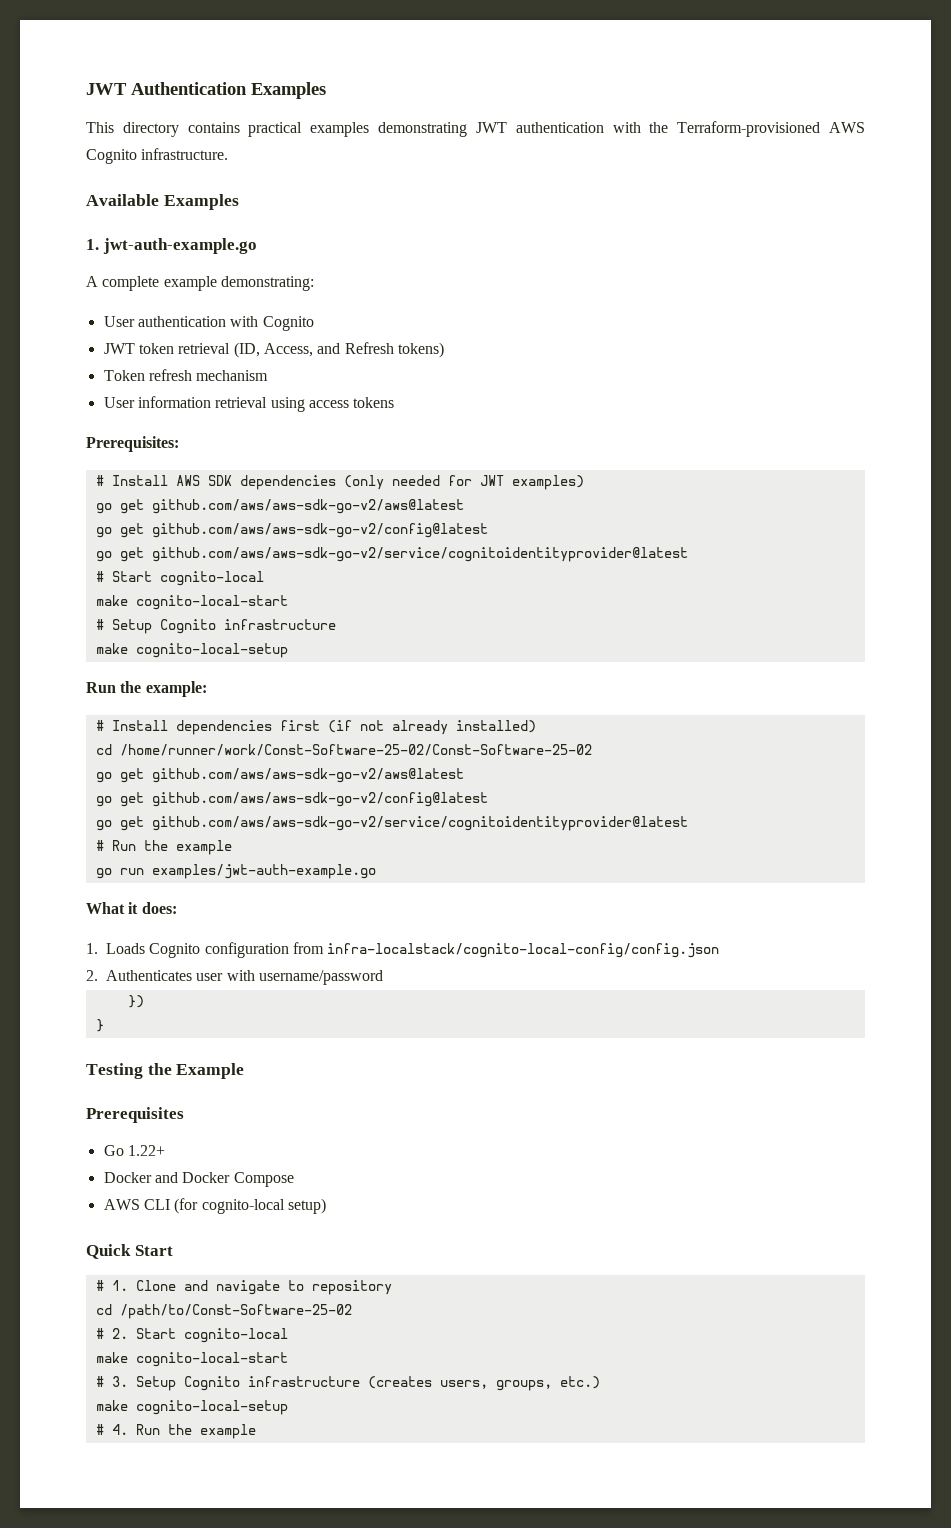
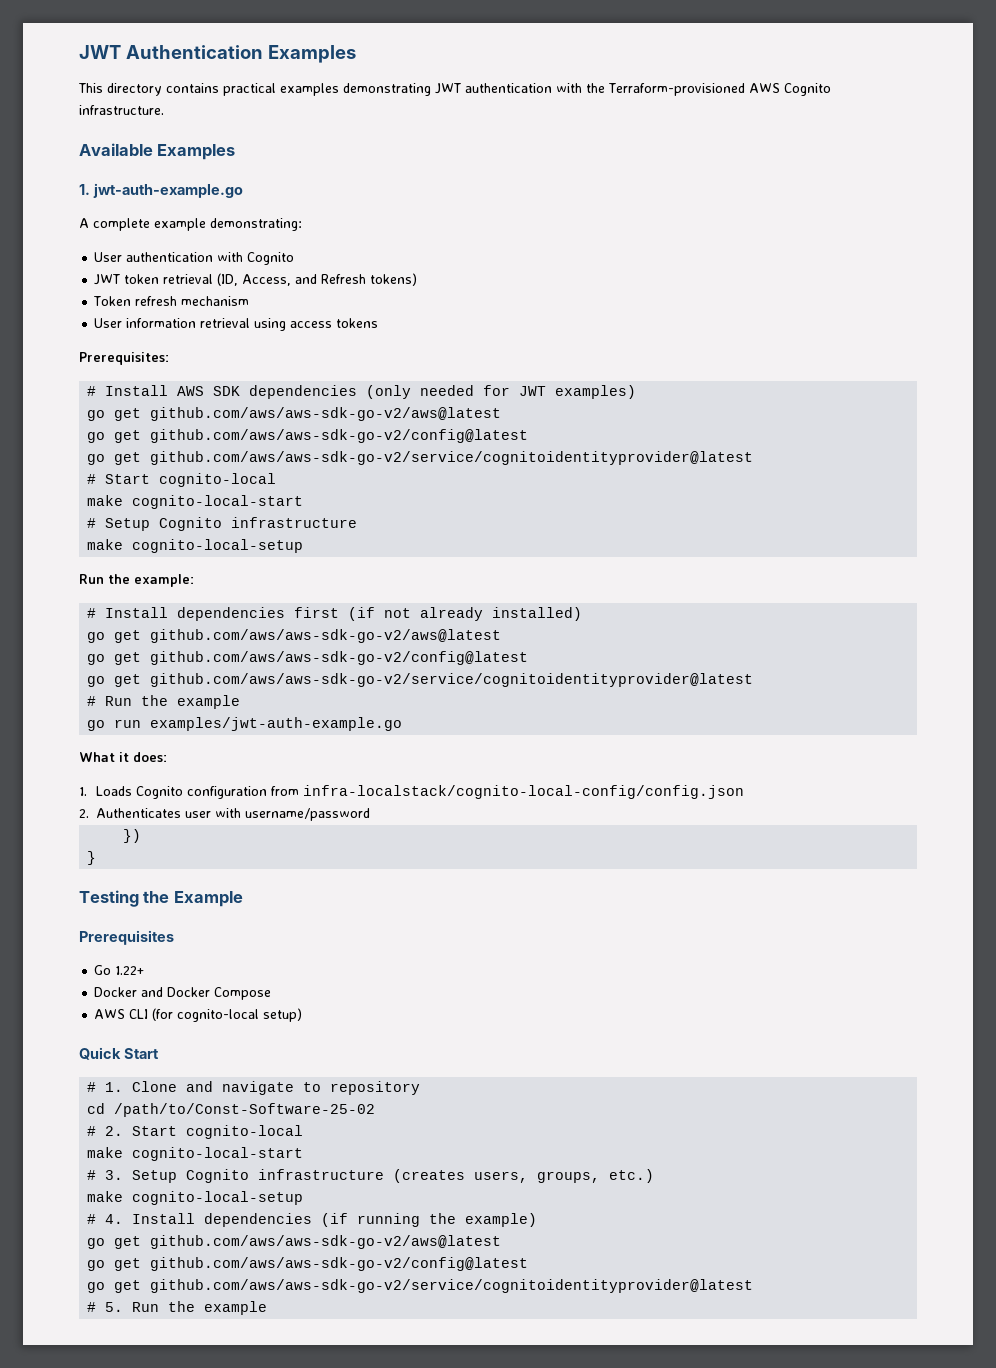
[95,744,592,756] // cd /home/runner/work/Const-Software-25-02/Const-Software-25-02 -> (583, 614) none
(128, 1429) none -> [132,1213,538,1227] [87,1235,502,1249] [87,1257,529,1271] [87,1279,754,1293] [87,1302,124,1312] Install dependencies (if running the example) // go get github.com/aws/aws-sdk-go-v2/aws@latest // go get github.com/aws/aws-sdk-go-v2/config@latest // go get github.com/aws/aws-sdk-go-v2/service/cognitoidentityprovider@latest // # 5.

